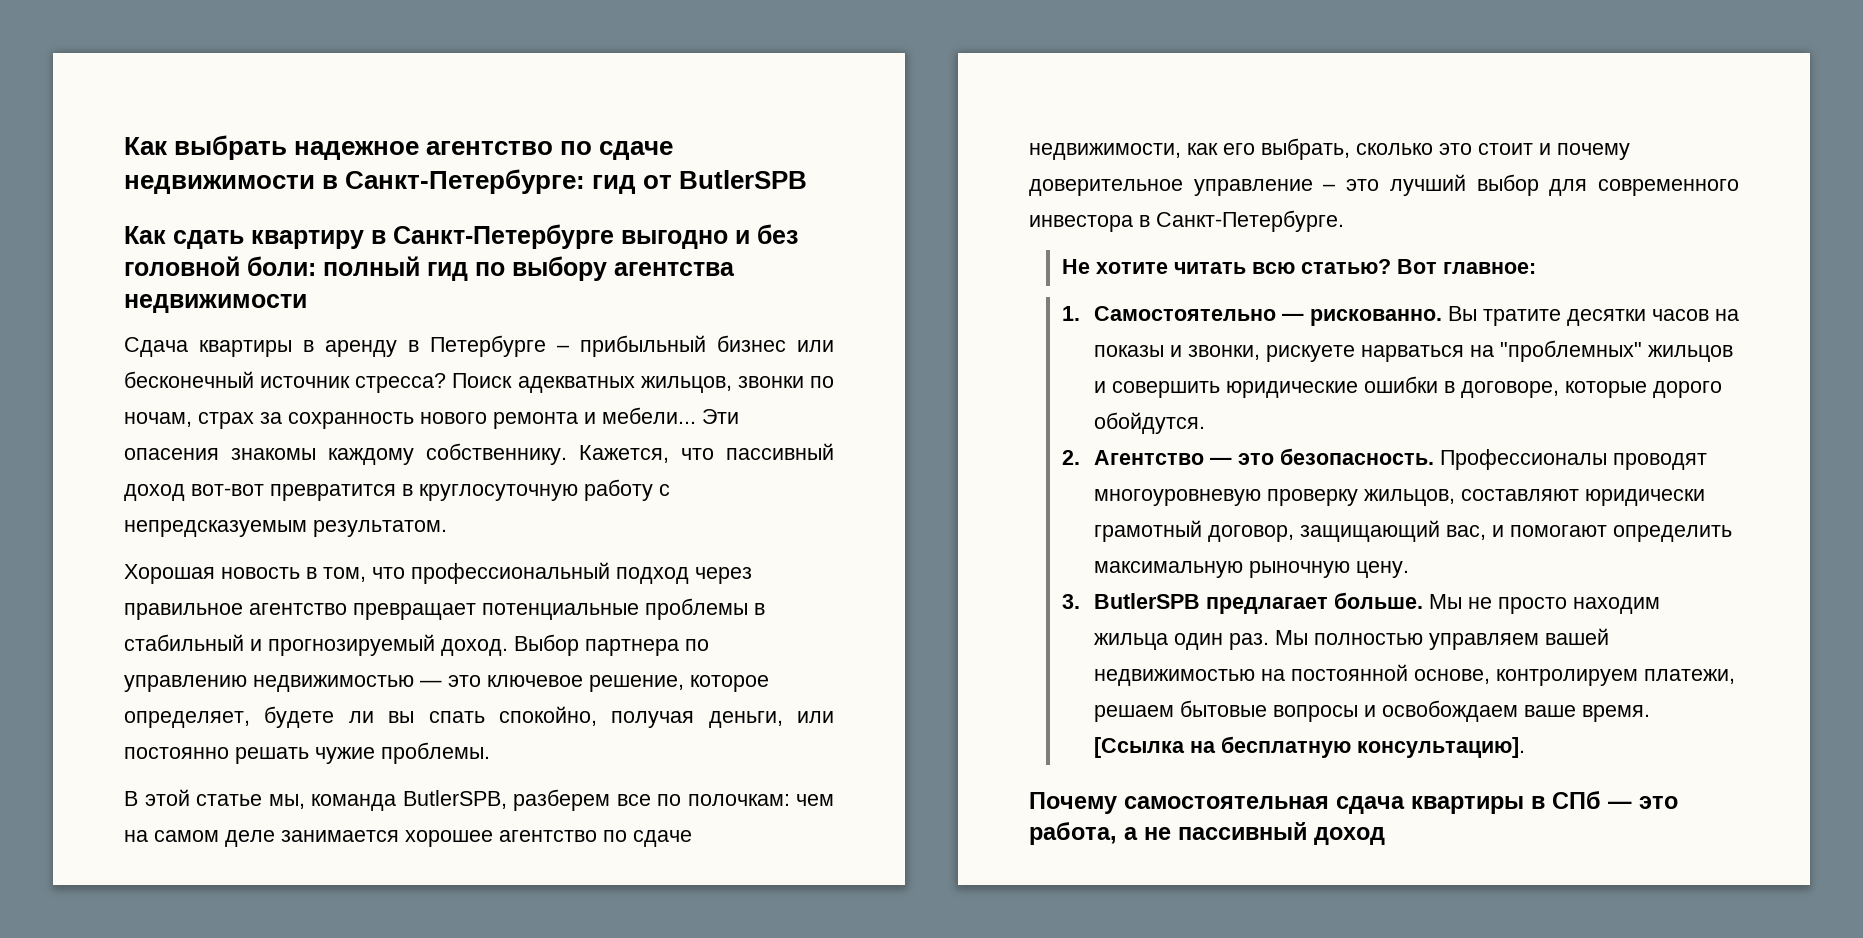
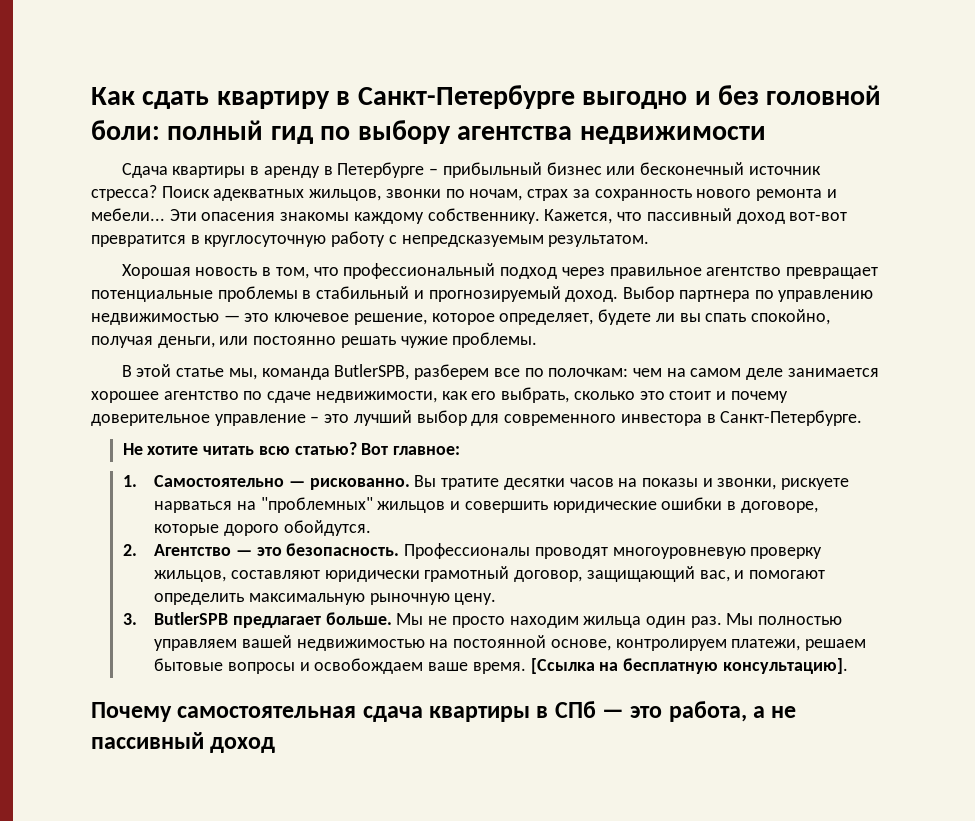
[124,135,674,160] [124,169,808,194] [124,226,166,244] Как выбрать надежное агентство по сдаче недвижимости в Санкт-Петербурге: гид от ButlerSPB // Как -> [91,87,135,105] Как

